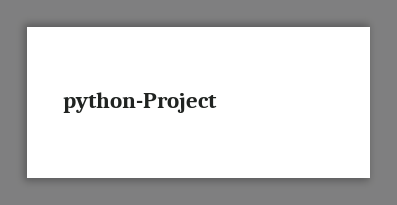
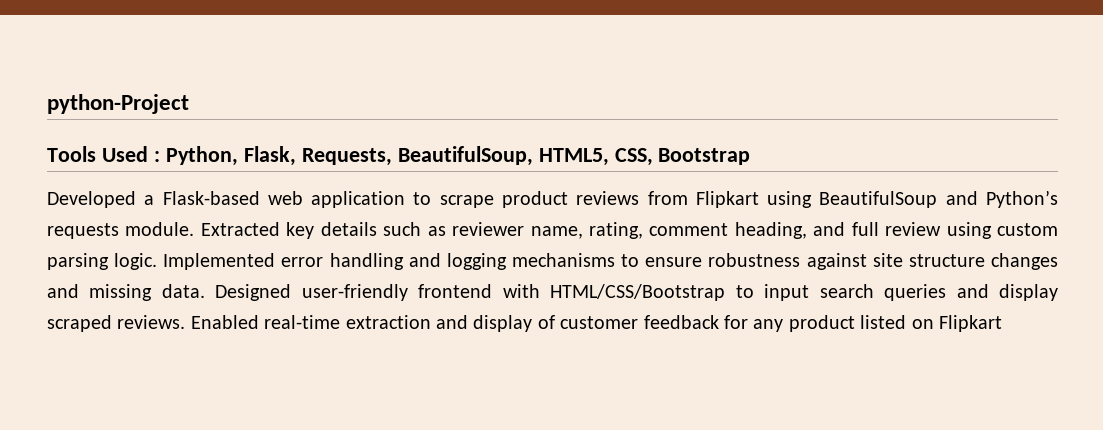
(217, 102) none -> [47,146,751,166] [47,190,1059,208] [47,222,1058,239] [47,253,1058,270] [47,284,1058,301] [47,315,1002,332] // Tools Used : Python, Flask, Requests, BeautifulSoup, HTML5, CSS, Bootstrap // Developed a Flask-based web application to scrape product reviews from Flipkart using BeautifulSoup and Python’s requests module. Extracted key details such as reviewer name, rating, comment heading, and full review using custom parsing logic. Implemented error handling and logging mechanisms to ensure robustness against site structure changes and missing data. Designed user-friendly frontend with HTML/CSS/Bootstrap to input search queries and display scraped reviews. Enabled real-time extraction and display of customer feedback for any product listed on Flipkart

